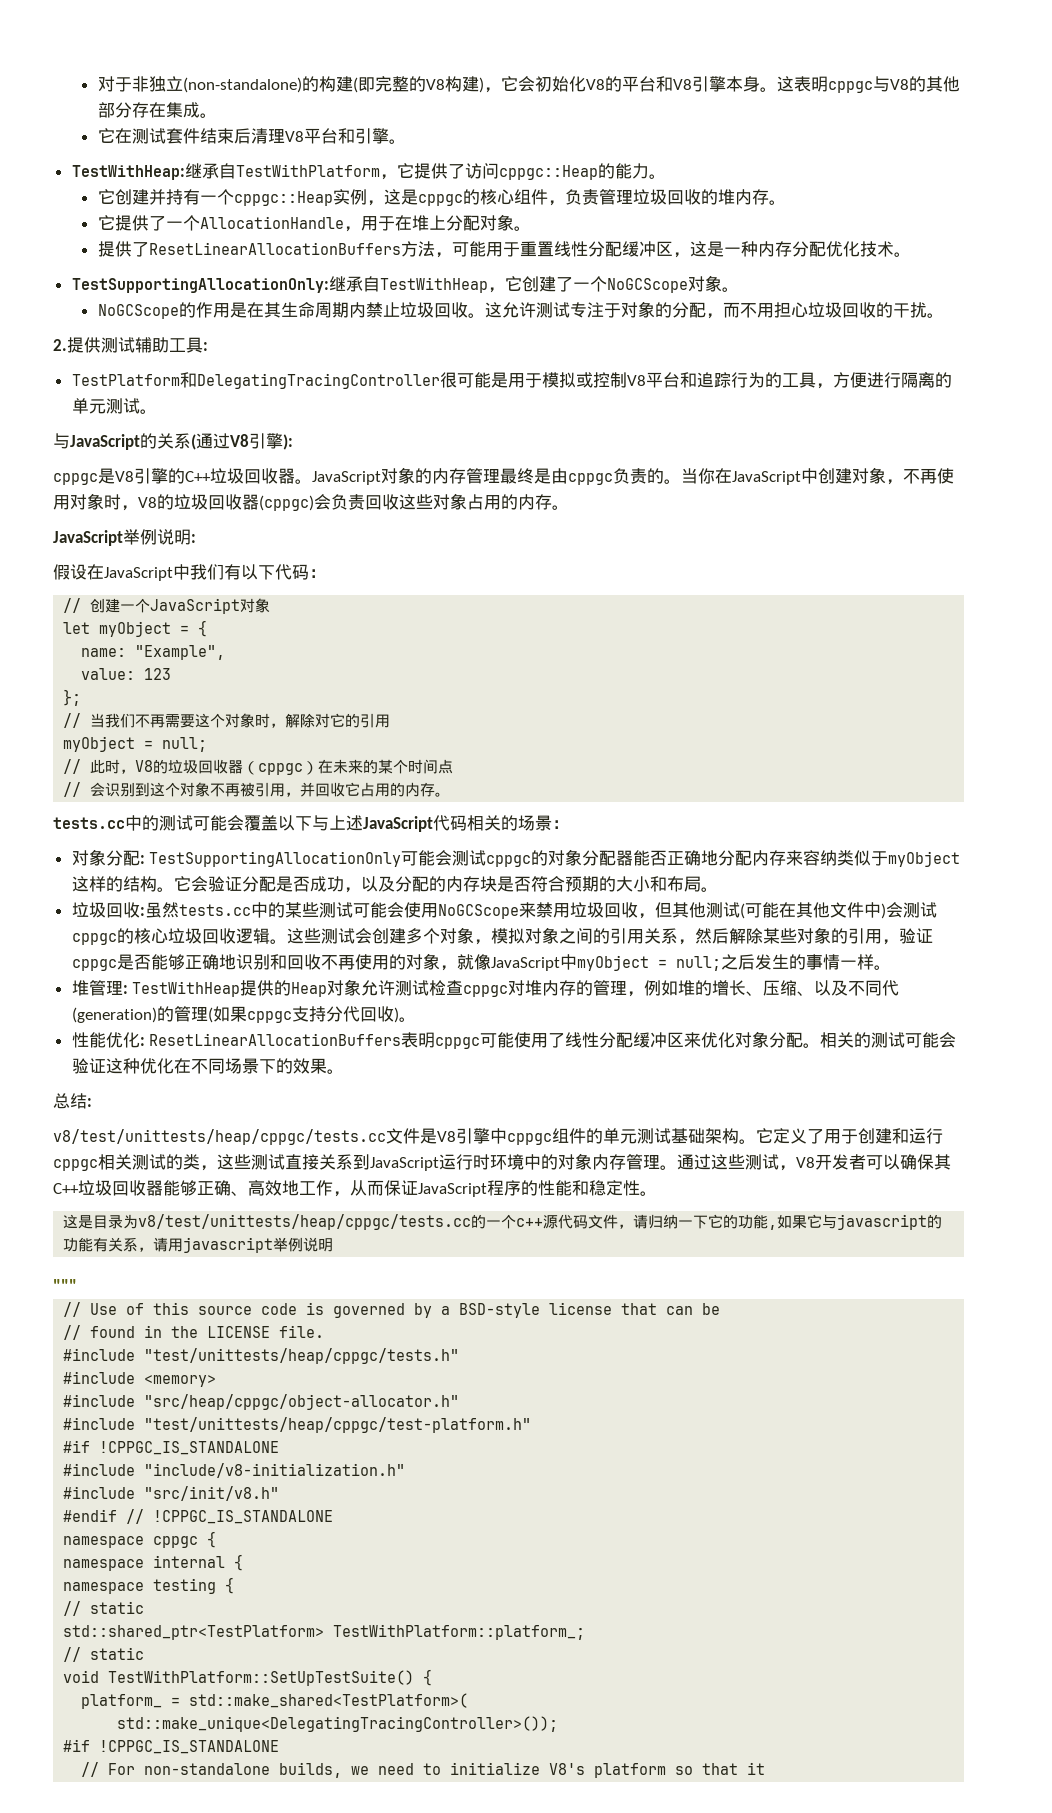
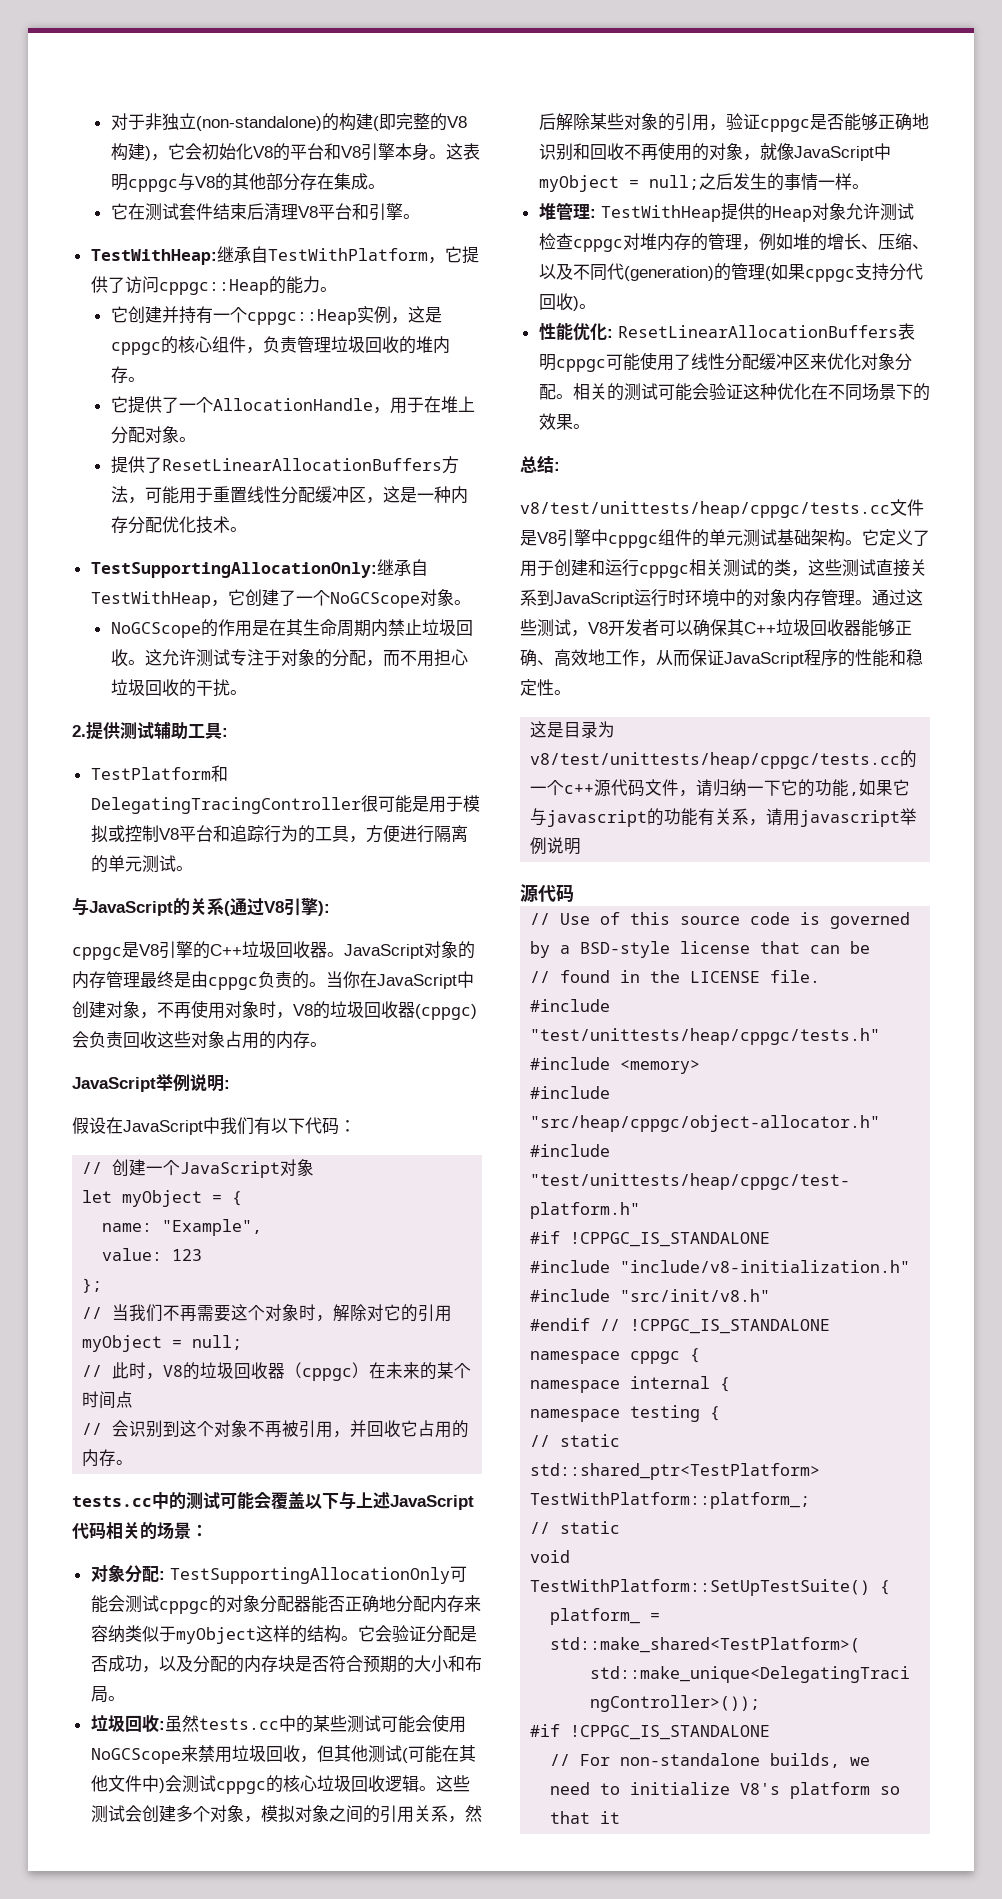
[53,1279,77,1292] """ -> [520,884,574,902] 源代码

